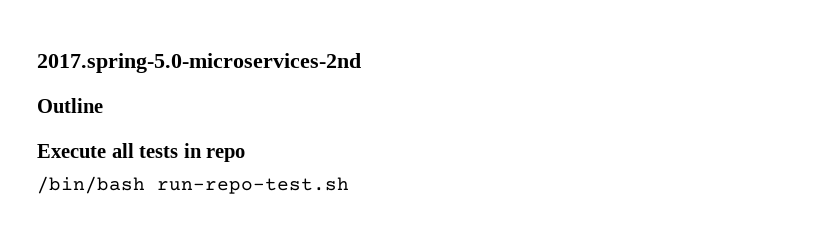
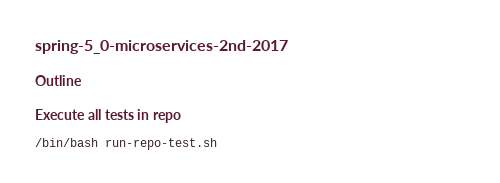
[37,53,361,73] 2017.spring-5.0-microservices-2nd -> [35,40,288,54] spring-5_0-microservices-2nd-2017

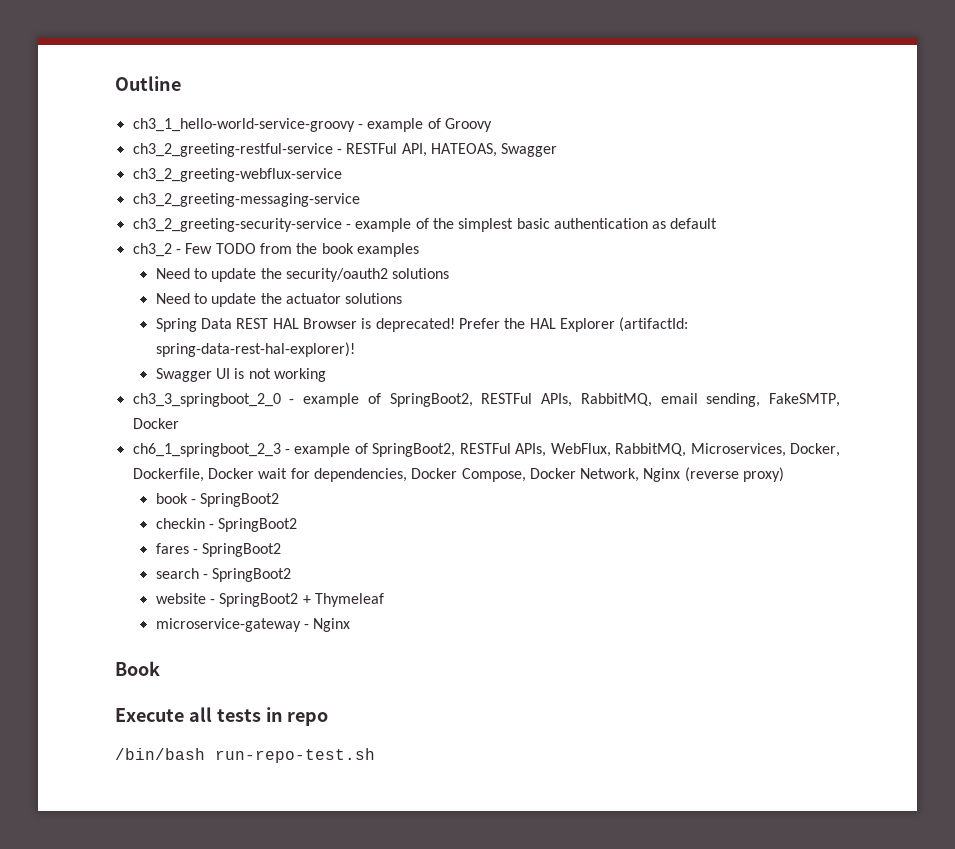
[35,40,288,54] [35,75,82,86] spring-5_0-microservices-2nd-2017 // Outline -> [115,76,181,91] [132,118,492,132] [132,143,558,157] [132,168,342,182] [132,193,360,207] [132,218,718,232] [132,243,419,257] [155,268,450,282] [155,293,403,307] [155,317,689,332] [155,342,355,357] [155,368,326,382] [132,393,841,407] [132,418,179,429] [132,443,841,457] [132,467,785,482] [155,493,280,507] [155,518,298,532] [155,543,282,557] [155,568,292,582] [155,593,384,607] [155,618,351,632] [115,661,160,676] Outline // ch3_1_hello-world-service-groovy - example of Groovy // ch3_2_greeting-restful-service - RESTFul API, HATEOAS, Swagger // ch3_2_greeting-webflux-service // ch3_2_greeting-messaging-service // ch3_2_greeting-security-service - example of the simplest basic authentication as default // ch3_2 - Few TODO from the book examples // Need to update the security/oauth2 solutions // Need to update the actuator solutions // Spring Data REST HAL Browser is deprecated! Prefer the HAL Explorer (artifactId: spring-data-rest-hal-explorer)! // Swagger UI is not working // ch3_3_springboot_2_0 - example of SpringBoot2, RESTFul APIs, RabbitMQ, email sending, FakeSMTP, Docker // ch6_1_springboot_2_3 - example of SpringBoot2, RESTFul APIs, WebFlux, RabbitMQ, Microservices, Docker, Dockerfile, Docker wait for dependencies, Docker Compose, Docker Network, Nginx (reverse proxy) // book - SpringBoot2 // checkin - SpringBoot2 // fares - SpringBoot2 // search - SpringBoot2 // website - SpringBoot2 + Thymeleaf // microservice-gateway - Nginx // Book

